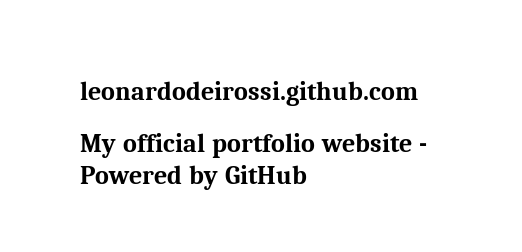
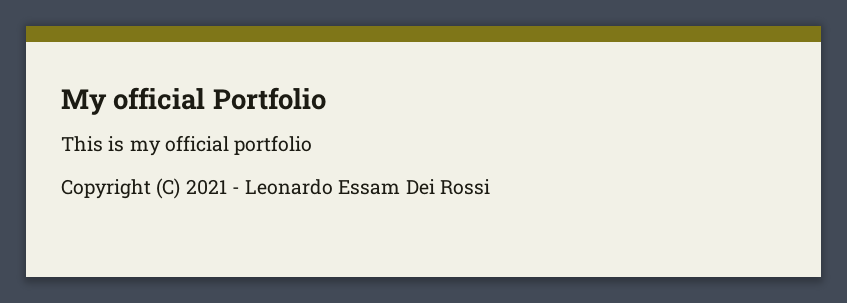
[80,81,418,106] leonardodeirossi.github.com // -> (61, 102) none
[211,133,427,158] [80,165,307,190] portfolio website - Powered by GitHub -> [212,87,326,110] [61,135,313,156] [61,178,490,199] Portfolio // This is my official portfolio // Copyright (C) 2021 - Leonardo Essam Dei Rossi

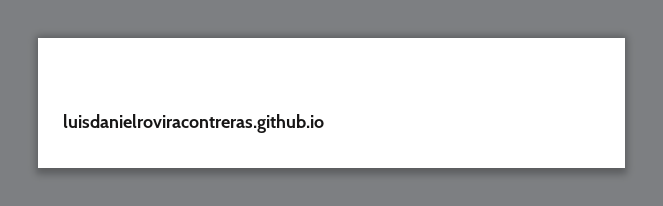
[61,87,326,115] [61,135,313,156] [61,178,490,199] My official Portfolio // This is my official portfolio // Copyright (C) 2021 - Leonardo Essam Dei Rossi -> [63,114,324,133] luisdanielroviracontreras.github.io

